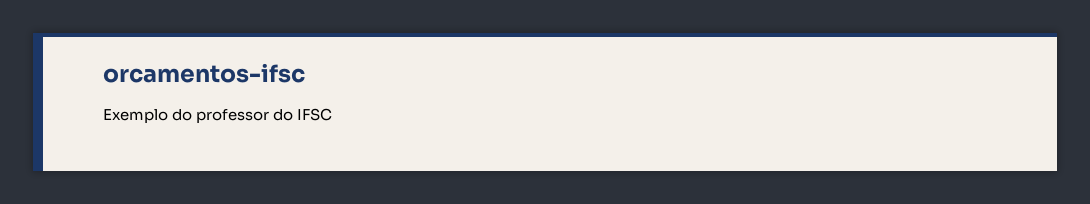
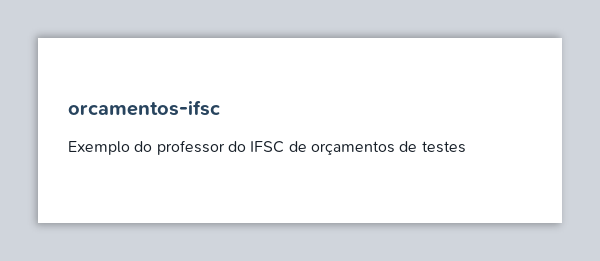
(333, 114) none -> [288,141,466,155] de orçamentos de testes

